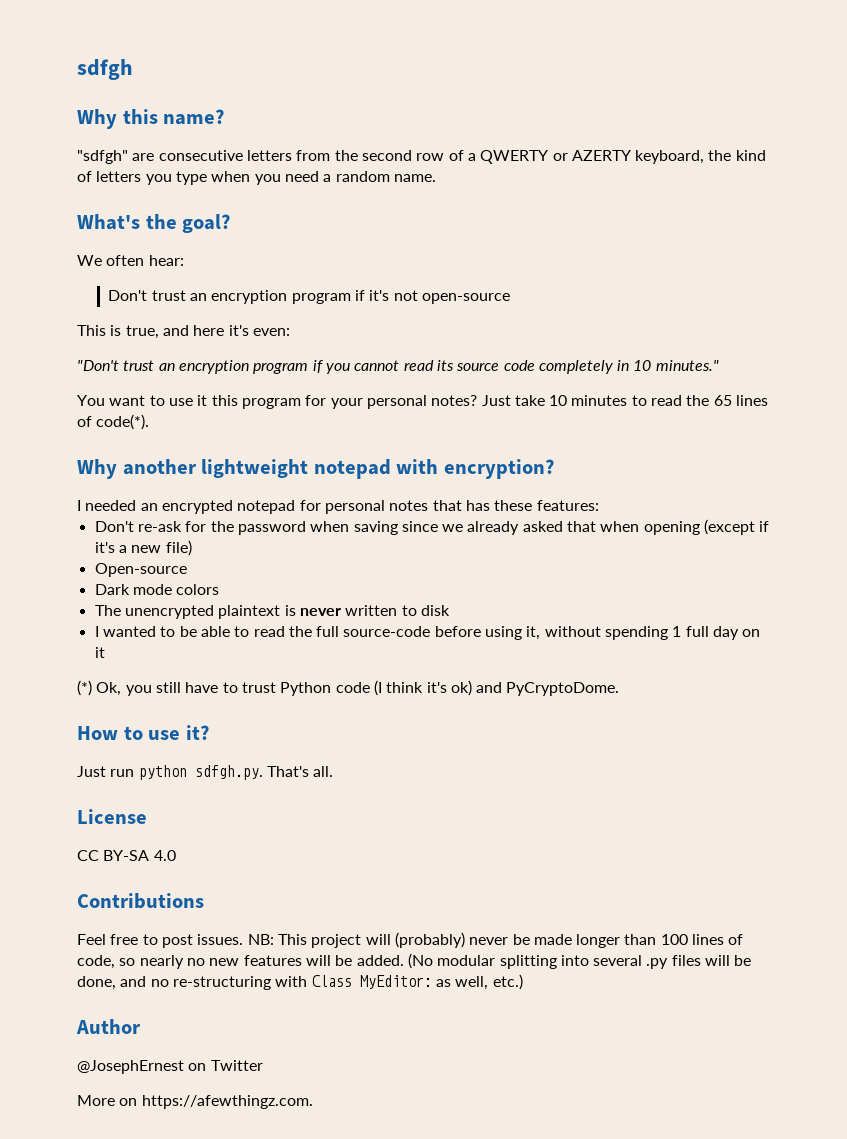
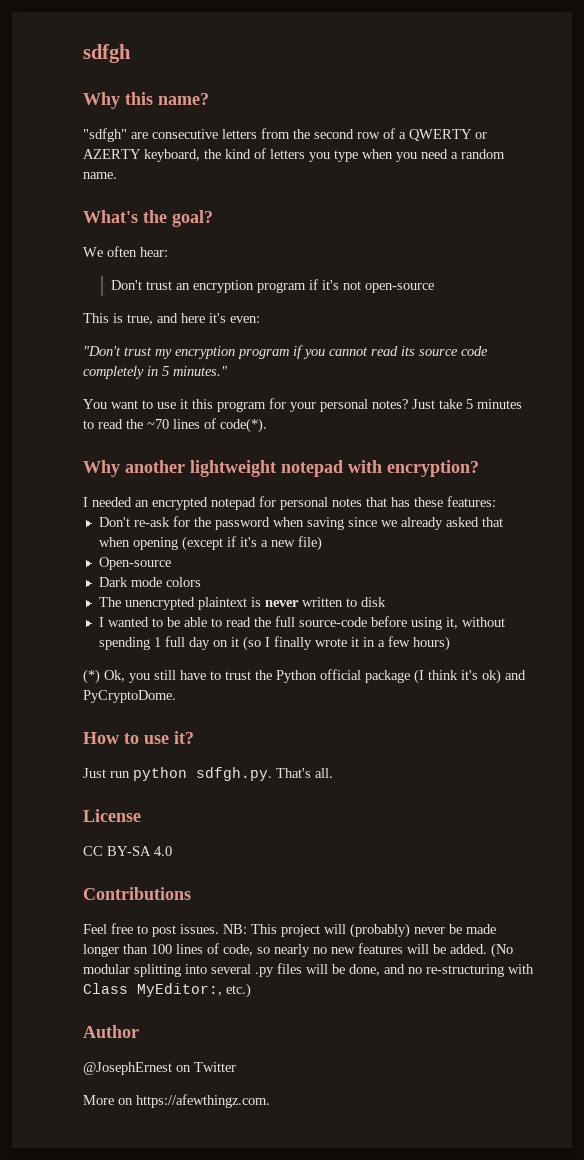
[158,363,175,371] an -> [155,349,172,359] my
[633,360,652,371] 10 -> [162,366,169,376] 5
[549,395,568,406] 10 -> [466,399,473,409] 5
[713,395,732,406] 65 -> [147,419,169,429] ~70
(105, 652) none -> [242,636,450,651] (so I finally wrote it in a few hours)
[280,682,370,696] Python code -> [255,669,410,683] the Python official package
[359,975,489,990] MyEditor: as well, -> [137,983,222,997] MyEditor:,

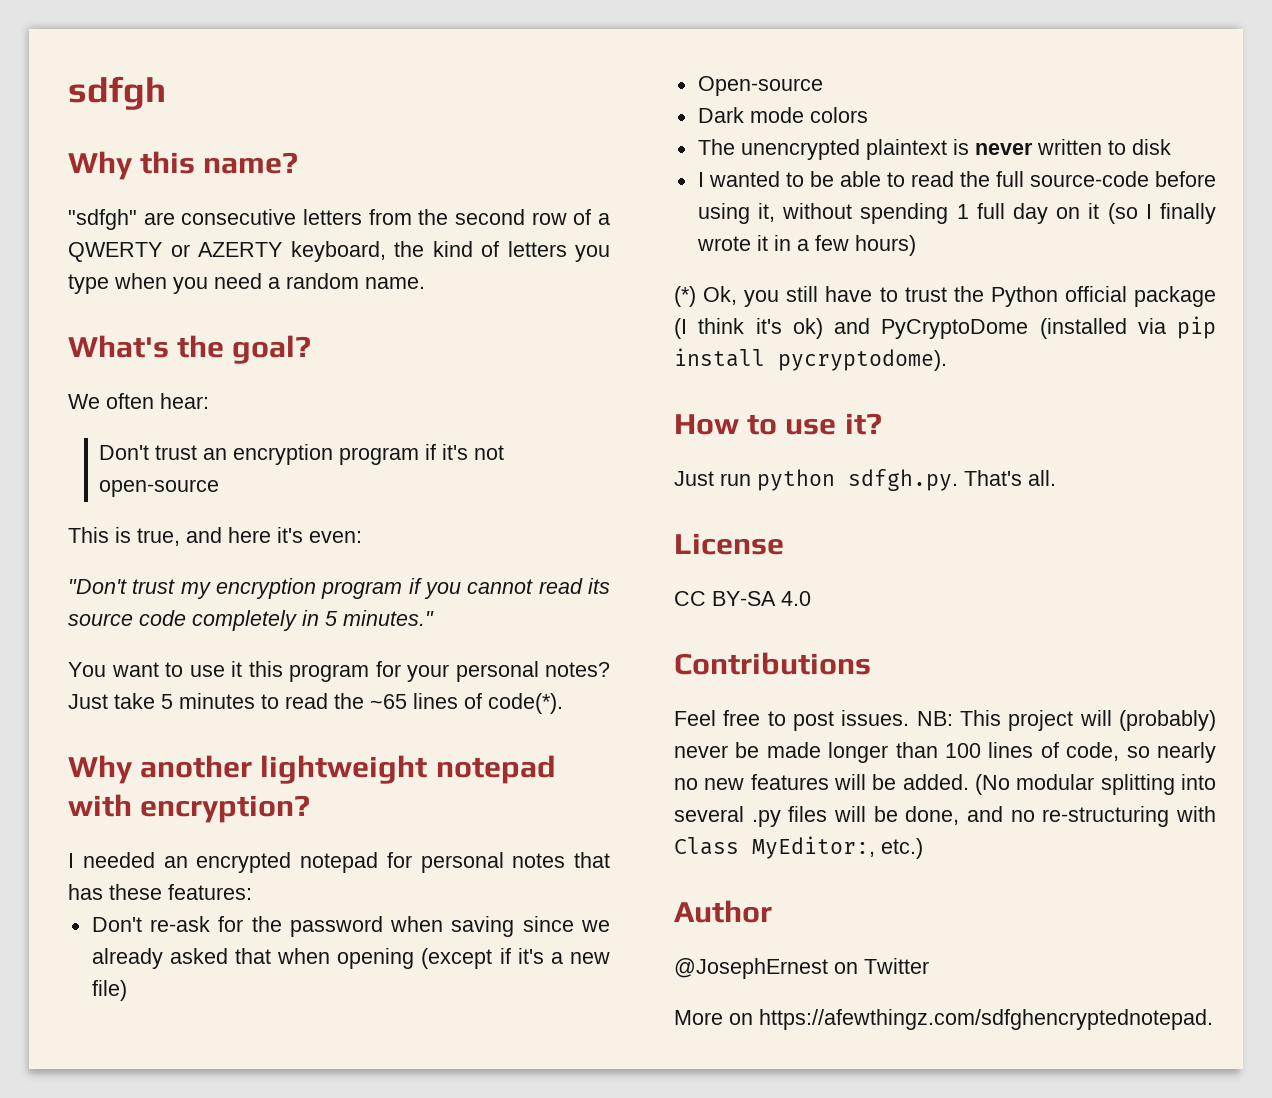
[147,419,169,429] ~70 -> [370,694,407,709] ~65
[83,690,176,703] PyCryptoDome. -> [881,316,1216,339] [674,348,947,371] PyCryptoDome (installed via pip install pycryptodome).
[136,1094,270,1108] https://afewthingz.com. -> [759,1009,1213,1030] https://afewthingz.com/sdfghencryptednotepad.

